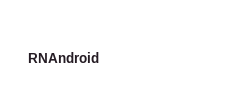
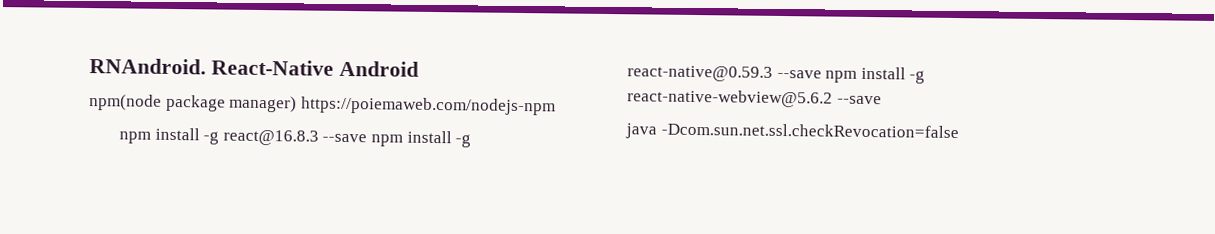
[28,52,99,63] RNAndroid -> [89,58,419,77] [89,94,556,116] [119,127,472,148] [627,65,926,84] [627,89,882,108] [625,122,959,139] RNAndroid. React-Native Android // npm(node package manager) https://poiemaweb.com/nodejs-npm // npm install -g react@16.8.3 --save npm install -g react-native@0.59.3 --save npm install -g react-native-webview@5.6.2 --save // java -Dcom.sun.net.ssl.checkRevocation=false

